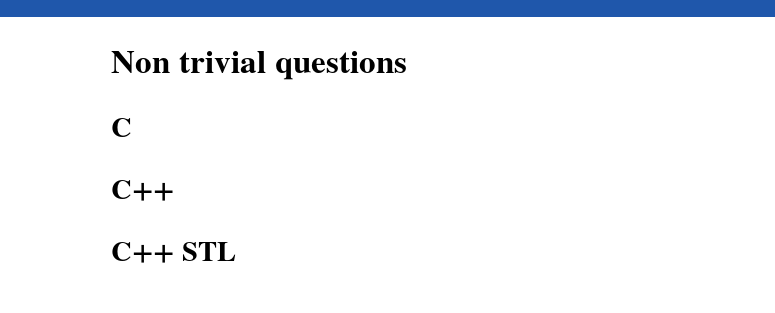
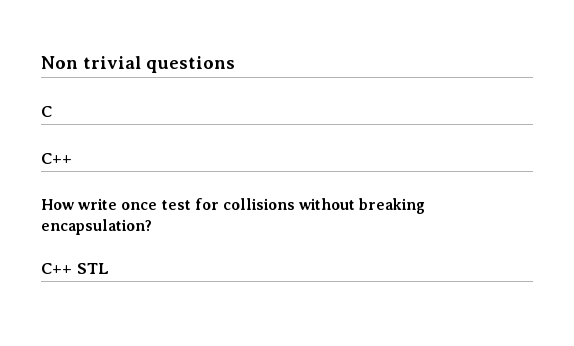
(174, 190) none -> [41,198,426,214] [41,219,152,235] // How write once test for collisions without breaking encapsulation?

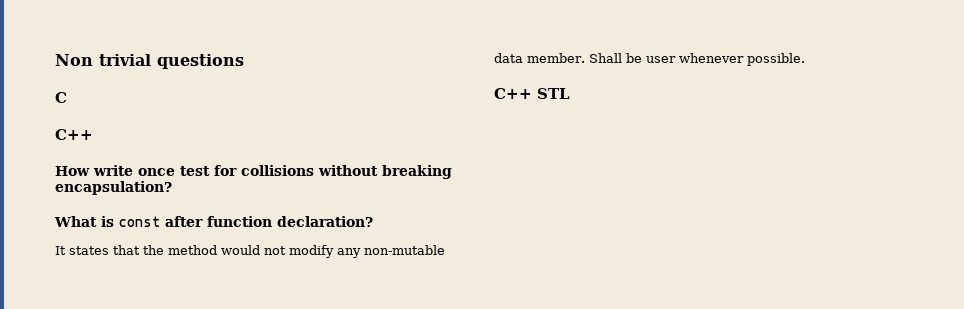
(152, 227) none -> [54,216,373,227] [55,245,445,258] [494,53,805,66] // What is const after function declaration? // It states that the method would not modify any non-mutable data member. Shall be user whenever possible.

